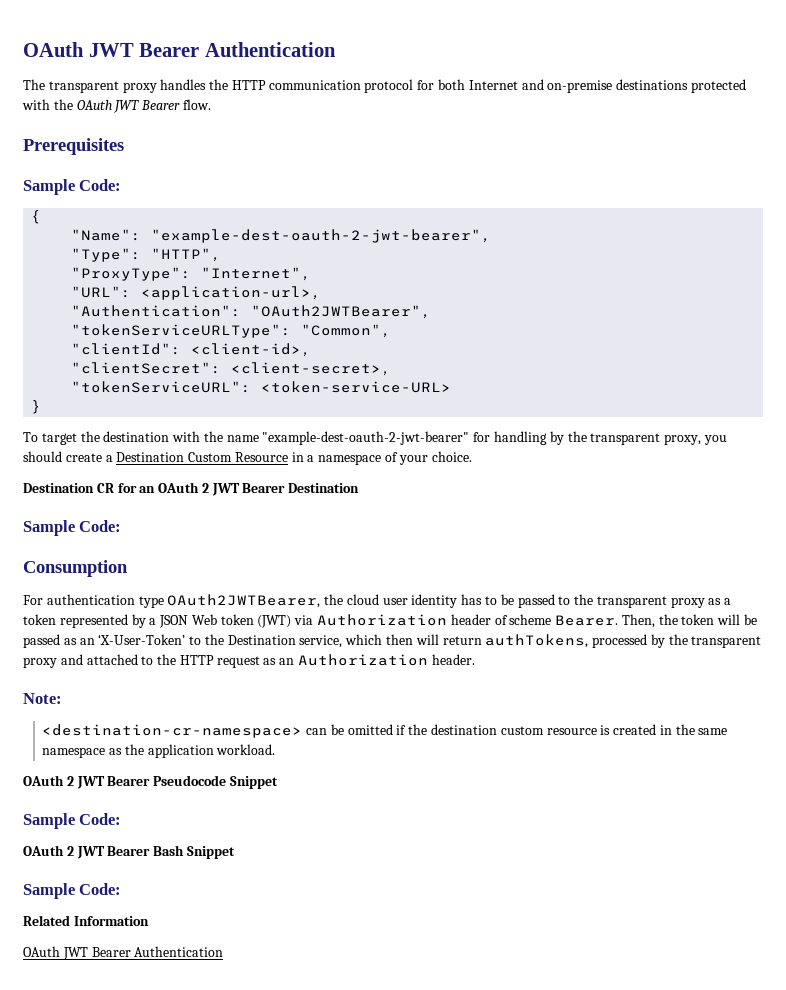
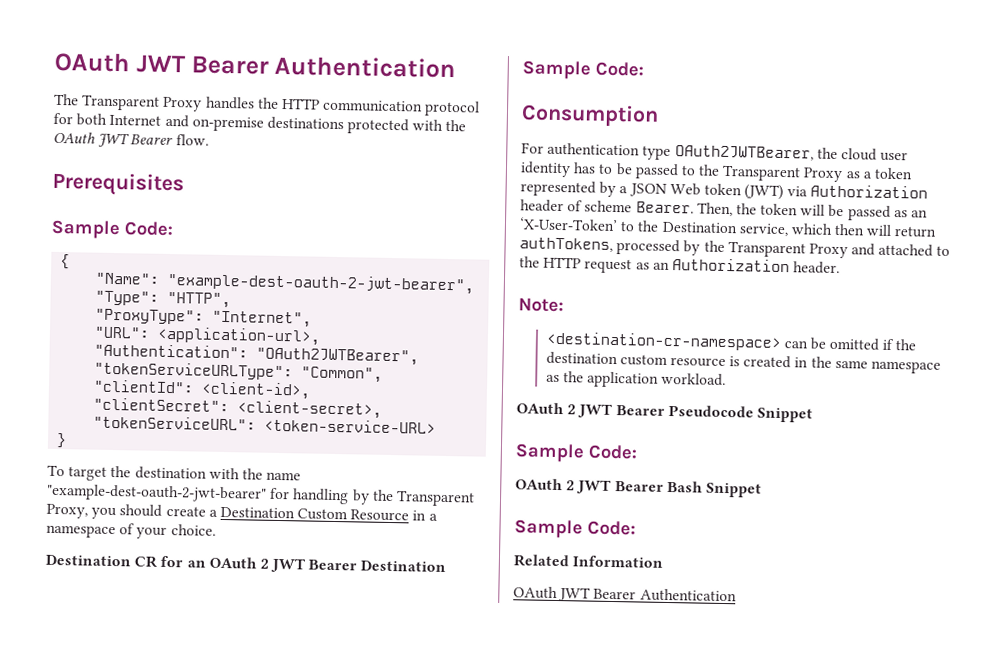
[48,81,157,93] transparent proxy -> [81,94,203,112] Transparent Proxy
[590,433,702,445] transparent proxy, -> [395,490,475,507] [46,503,88,519] Transparent Proxy,
[596,596,705,608] transparent proxy -> [722,164,844,183] Transparent Proxy
[691,636,762,648] [23,657,57,668] transparent proxy -> [727,241,848,259] Transparent Proxy

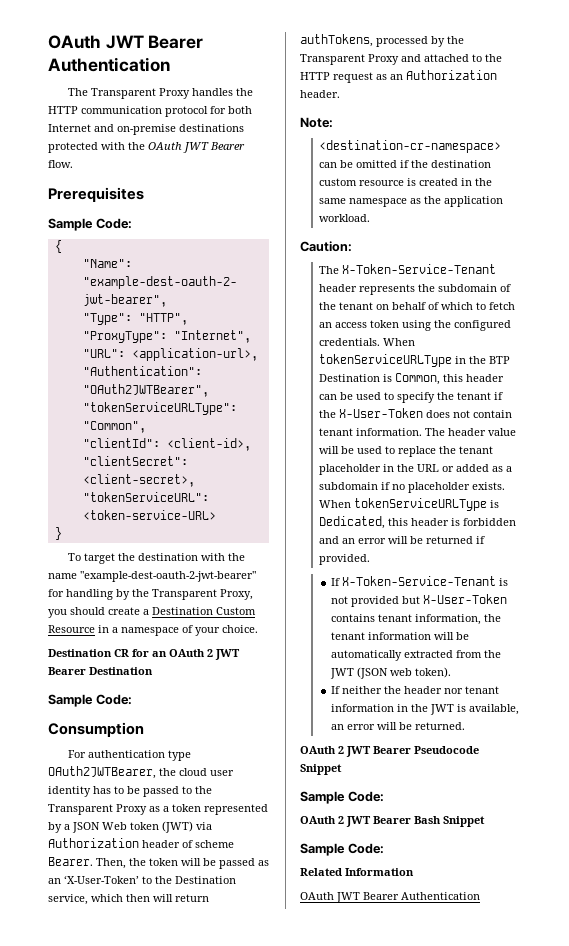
(727, 379) none -> [300,241,352,252] [319,264,497,274] [319,284,512,295] [319,302,516,310] [319,320,512,331] [319,338,416,346] [319,354,511,367] [319,373,505,385] [319,392,504,403] [319,408,513,418] [319,428,517,436] [319,446,494,457] [319,464,513,475] [319,482,506,493] [319,498,500,511] [319,516,517,529] [319,536,486,544] [319,554,371,565] [331,576,509,586] [331,594,508,607] [331,614,502,625] [331,632,470,640] [331,650,502,661] [330,667,452,679] [331,686,500,694] [331,704,520,715] [331,722,466,730] // Caution: // The X-Token-Service-Tenant header represents the subdomain of the tenant on behalf of which to fetch an access token using the configured credentials. When tokenServiceURLType in the BTP Destination is Common, this header can be used to specify the tenant if the X-User-Token does not contain tenant information. The header value will be used to replace the tenant placeholder in the URL or added as a subdomain if no placeholder exists. When tokenServiceURLType is Dedicated, this header is forbidden and an error will be returned if provided. // If X-Token-Service-Tenant is not provided but X-User-Token contains tenant information, the tenant information will be automatically extracted from the JWT (JSON web token). // If neither the header nor tenant information in the JWT is available, an error will be returned.

